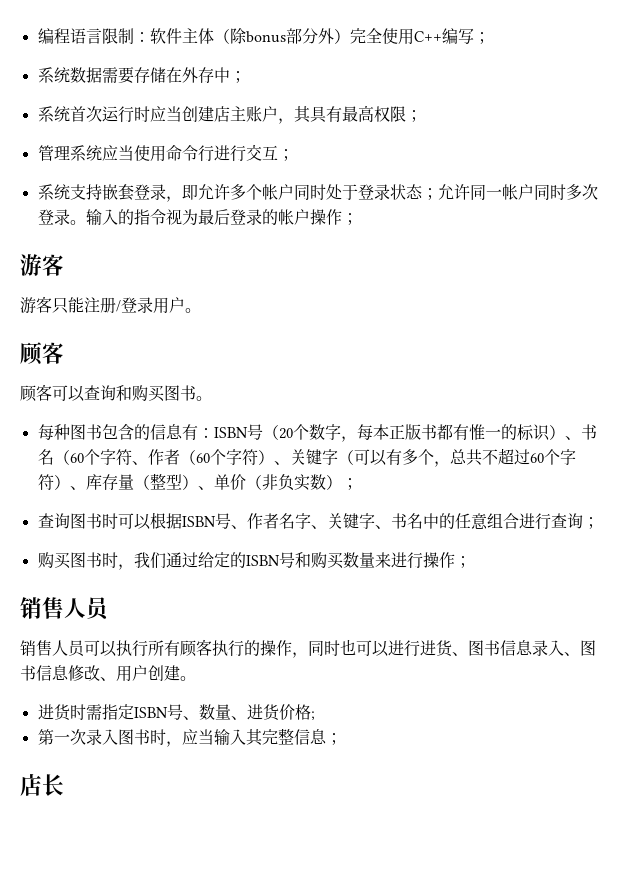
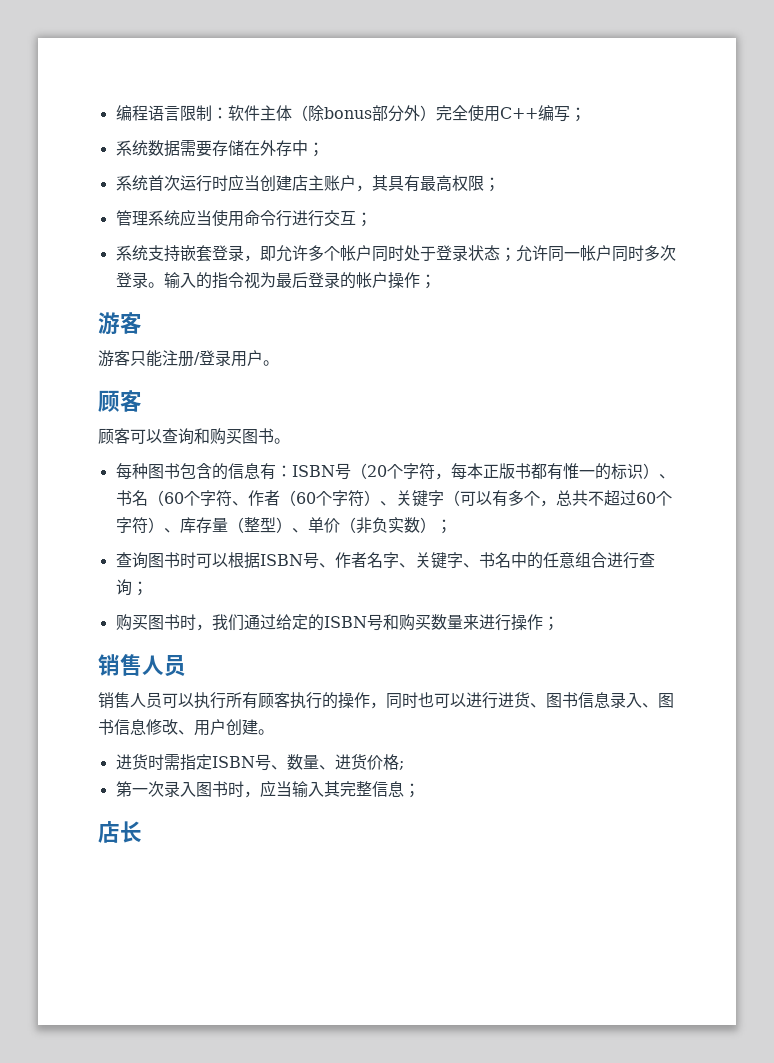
[308,424,341,440] 数字 -> [402,463,435,480] 字符

